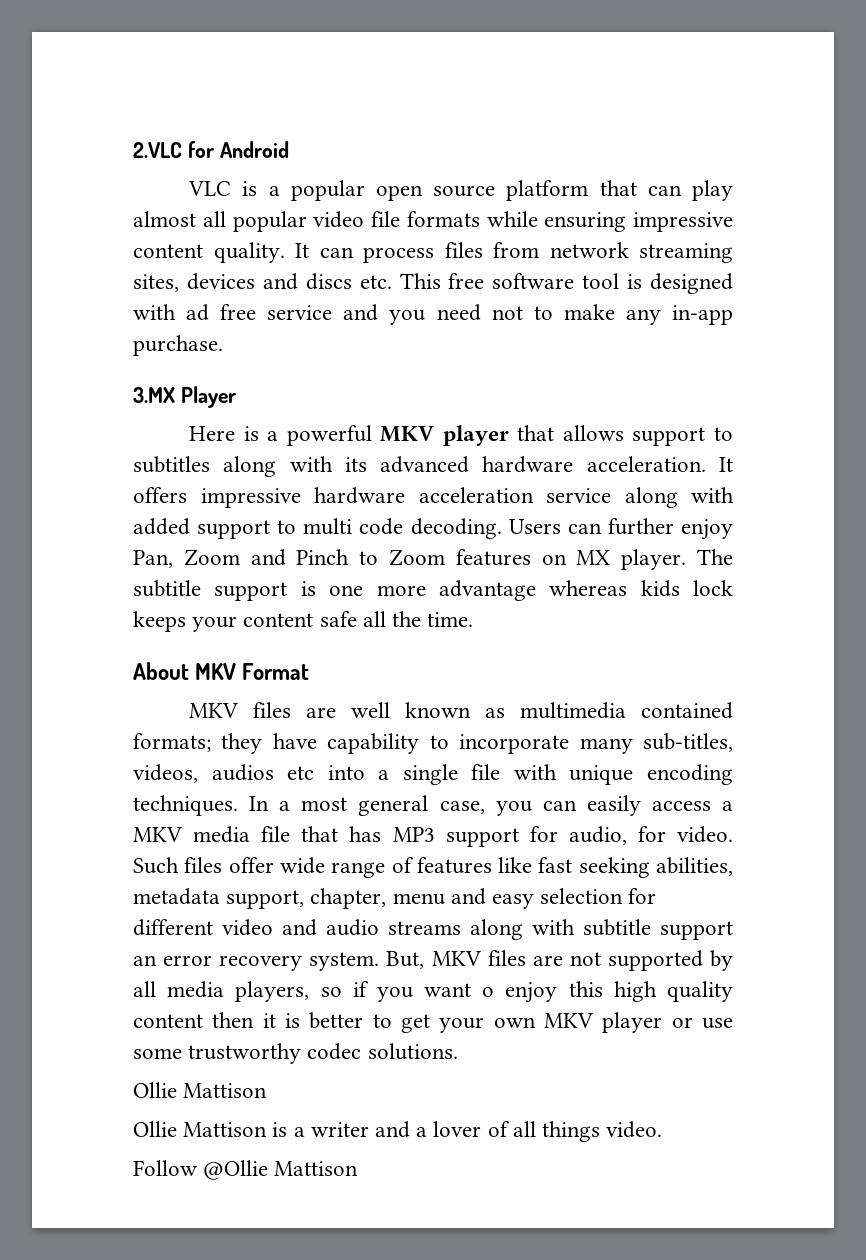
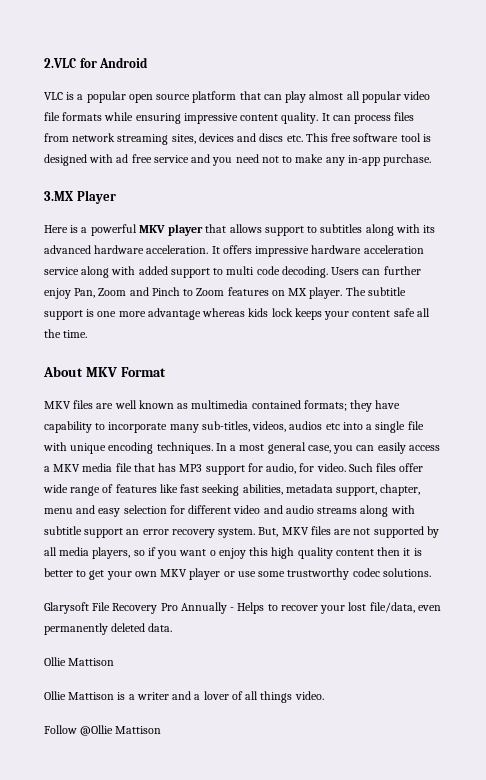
(458, 1051) none -> [44,602,441,614] [44,623,173,635] // Glarysoft File Recovery Pro Annually - Helps to recover your lost file/data, even permanently deleted data.

